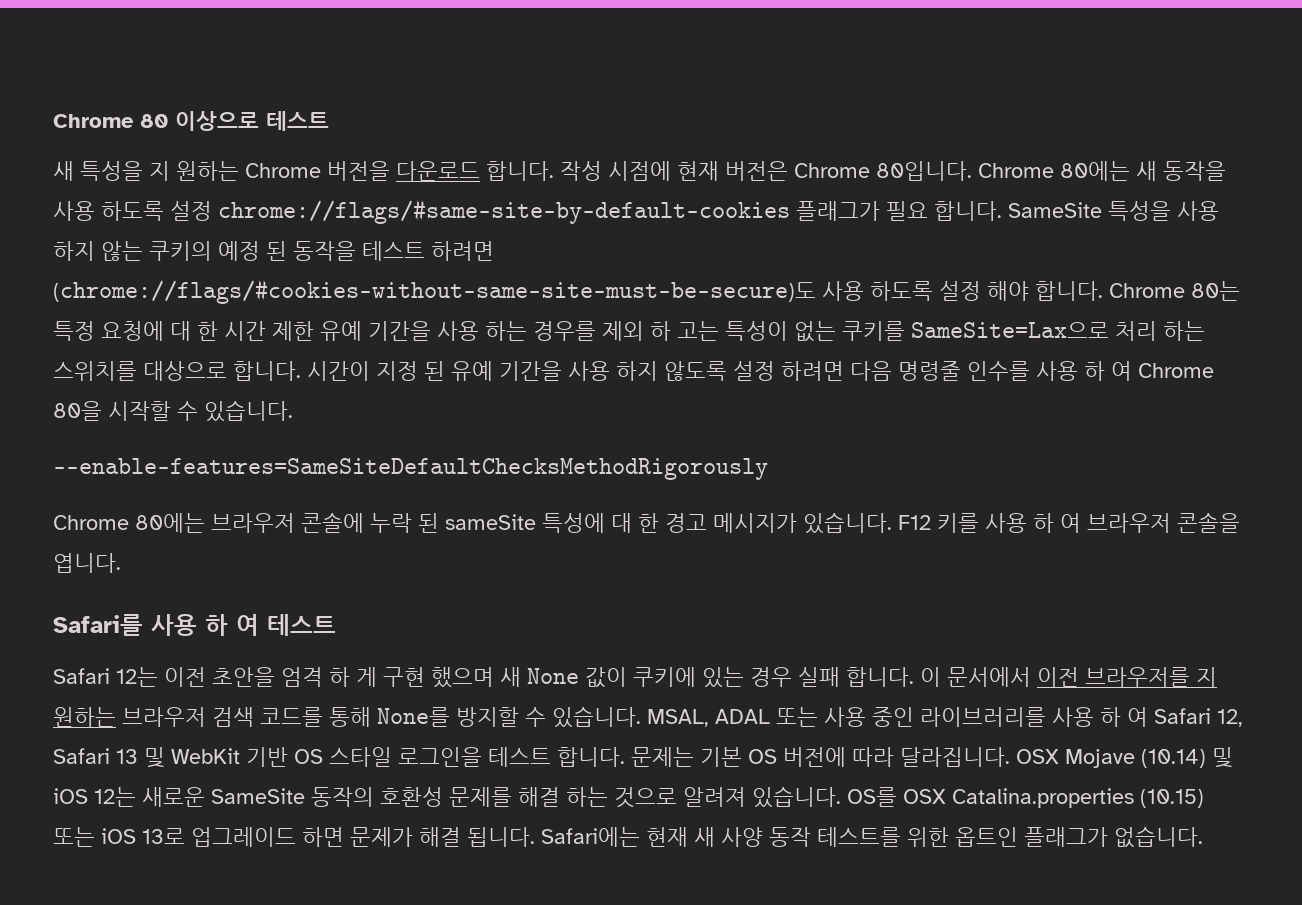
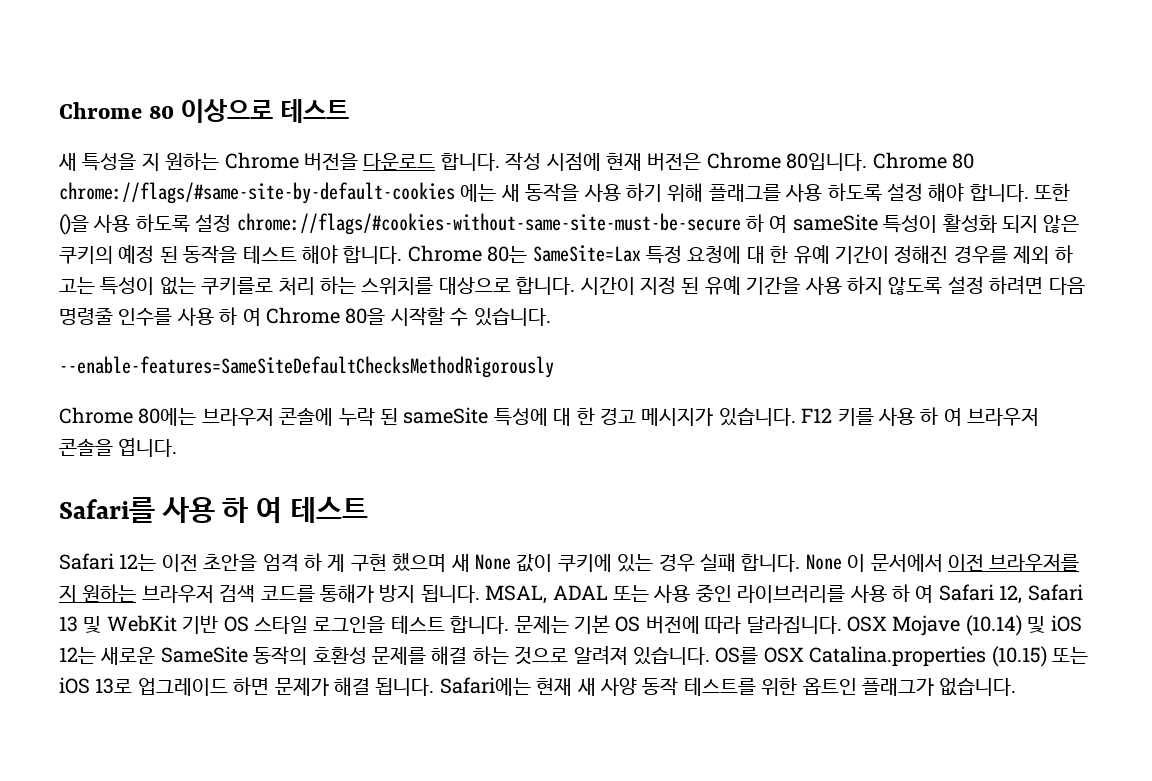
[1060,161,1226,181] [53,199,1219,224] [53,241,143,261] 80에는 새 동작을 사용 하도록 설정 chrome://flags/#same-site-by-default-cookies 플래그가 필요 합니다. SameSite 특성을 사용 하지 않는 -> [951,153,974,169] [59,182,1071,204] [59,213,1080,235] 80 chrome://flags/#same-site-by-default-cookies 에는 새 동작을 사용 하기 위해 플래그를 사용 하도록 설정 해야 합니다. 또한 ()을 사용 하도록 설정 chrome://flags/#cookies-without-same-site-must-be-secure 하 여 sameSite 특성이 활성화 되지 않은
[431,241,494,261] [53,279,981,304] 하려면 (chrome://flags/#cookies-without-same-site-must-be-secure)도 사용 하도록 설정 -> (297, 254) none
(1240, 291) none -> [532,245,641,262] SameSite=Lax
[224,321,527,341] 시간 제한 유예 기간을 사용 하는 -> [793,245,949,264] 유예 기간이 정해진
[842,321,1109,341] 쿠키를 SameSite=Lax으로 -> [201,277,274,295] 쿠키를로
[846,667,914,687] 합니다. -> [741,554,842,572] 합니다. None
[329,706,641,728] 통해 None를 방지할 수 있습니다. -> [320,584,480,603] 통해가 방지 됩니다.

